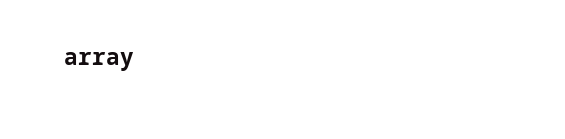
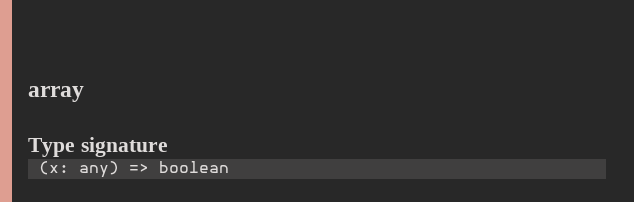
(134, 61) none -> [28,137,168,157] [39,161,230,178] // Type signature // (x: any) => boolean

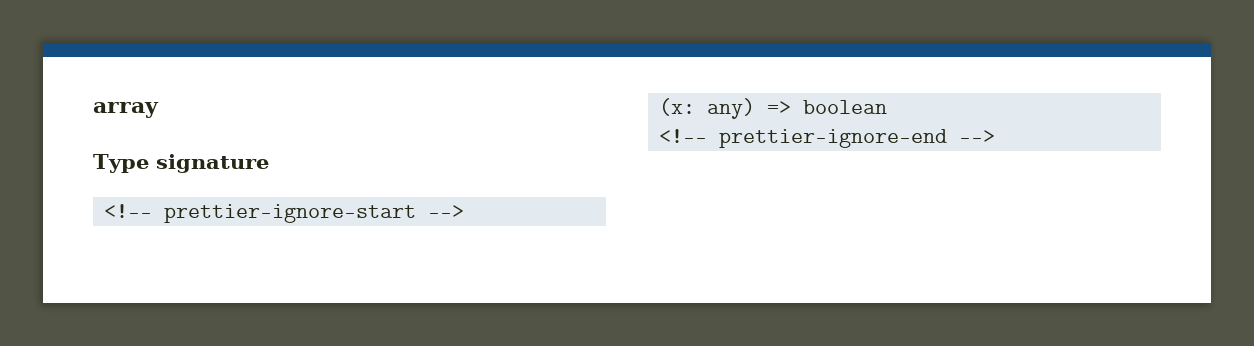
(168, 147) none -> [104,204,465,223] // <!-- prettier-ignore-start -->
(230, 167) none -> [659,129,996,148] // <!-- prettier-ignore-end -->

